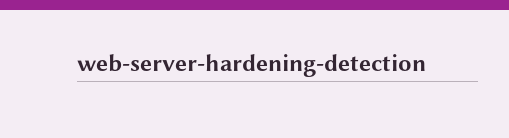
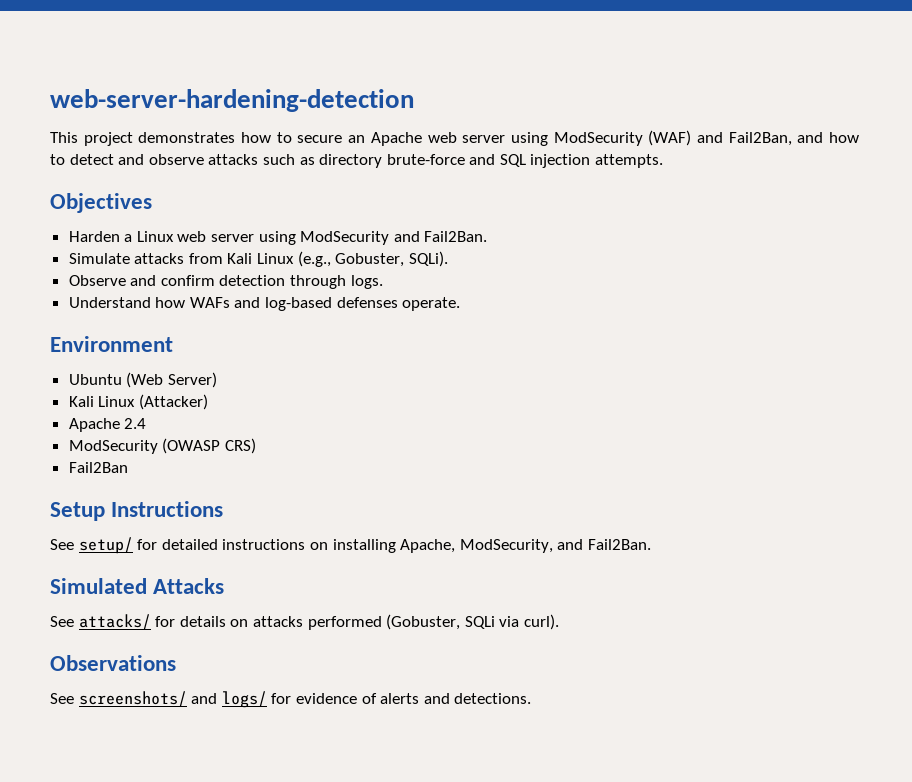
(426, 65) none -> [50,130,859,146] [50,154,664,168] [50,193,152,213] [68,231,488,245] [68,251,448,267] [68,275,383,289] [68,297,461,311] [50,336,173,352] [68,372,217,388] [68,394,208,410] [68,418,147,432] [68,438,256,454] [68,462,128,473] [50,501,224,521] [50,537,651,554] [50,578,225,594] [50,614,559,630] [50,655,176,671] [50,691,532,708] // This project demonstrates how to secure an Apache web server using ModSecurity (WAF) and Fail2Ban, and how to detect and observe attacks such as directory brute-force and SQL injection attempts. // Objectives // Harden a Linux web server using ModSecurity and Fail2Ban. // Simulate attacks from Kali Linux (e.g., Gobuster, SQLi). // Observe and confirm detection through logs. // Understand how WAFs and log-based defenses operate. // Environment // Ubuntu (Web Server) // Kali Linux (Attacker) // Apache 2.4 // ModSecurity (OWASP CRS) // Fail2Ban // Setup Instructions // See setup/ for detailed instructions on installing Apache, ModSecurity, and Fail2Ban. // Simulated Attacks // See attacks/ for details on attacks performed (Gobuster, SQLi via curl). // Observations // See screenshots/ and logs/ for evidence of alerts and detections.

